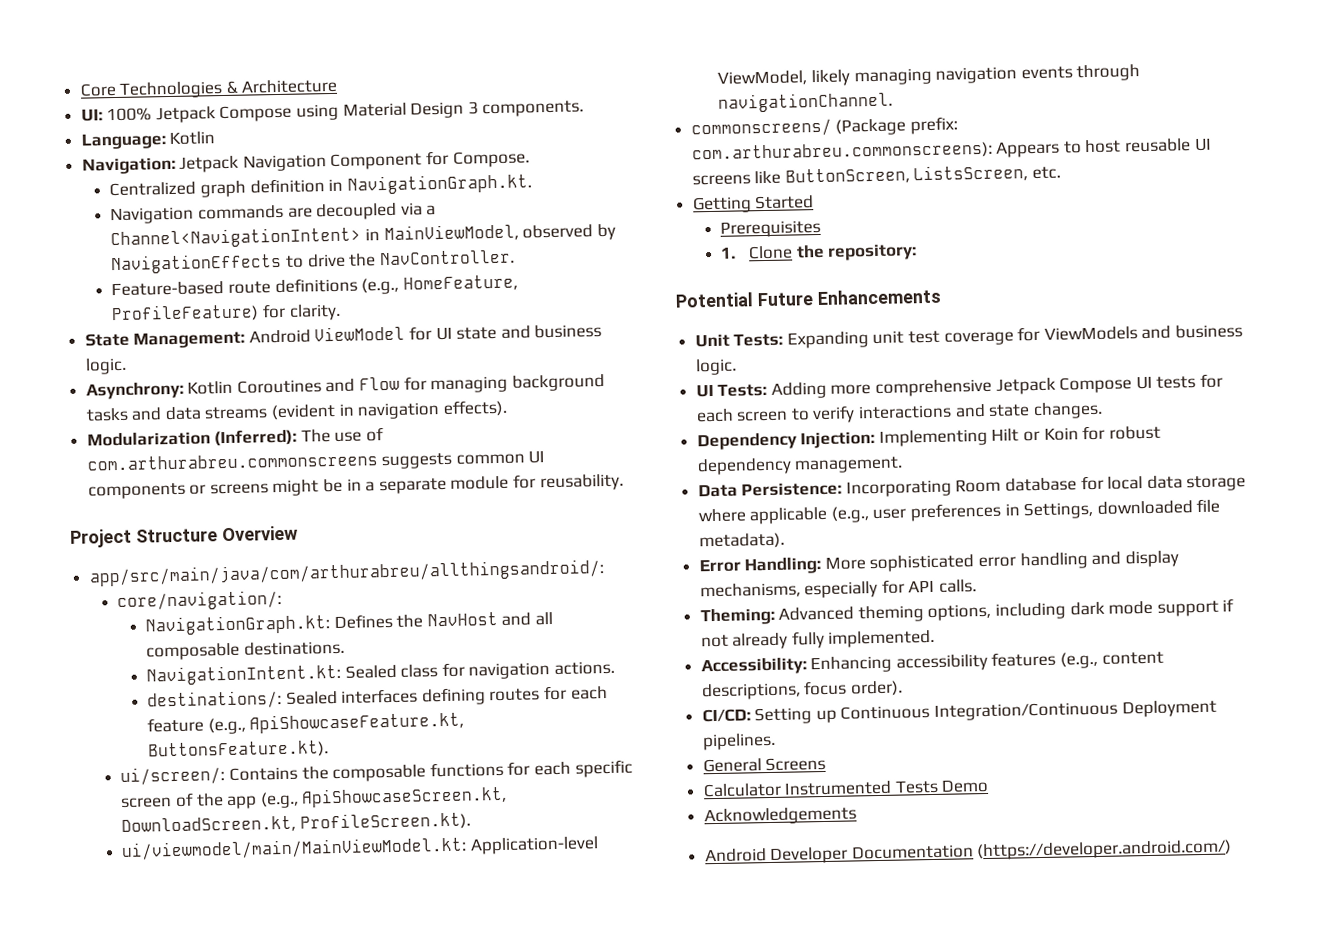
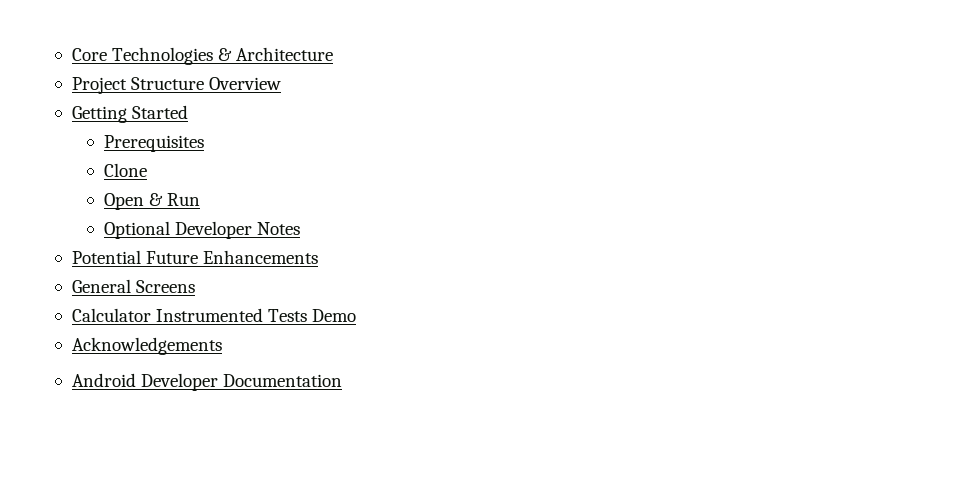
[80,100,585,124] [80,131,216,150] [81,150,530,175] [109,173,532,198] [110,202,437,225] [110,223,616,250] [110,249,515,275] [111,274,518,297] [111,303,341,324] [84,324,603,349] [84,357,127,375] [85,373,605,400] [85,399,508,422] [86,427,385,447] [86,450,546,471] [87,473,624,500] [70,525,298,548] [88,559,605,587] [117,589,283,612] [145,611,554,636] [146,640,345,661] [146,660,616,686] [147,685,608,710] [147,711,465,735] [148,740,330,760] [120,759,633,786] [121,785,508,810] [121,811,471,835] [121,836,599,860] [717,64,1141,87] [718,91,894,113] [690,116,958,138] [691,137,1212,163] [691,164,1062,186] UI: 100% Jetpack Compose using Material Design 3 components. // Language: Kotlin // Navigation: Jetpack Navigation Component for Compose. // Centralized graph definition in NavigationGraph.kt. // Navigation commands are decoupled via a Channel<NavigationIntent> in MainViewModel, observed by NavigationEffects to drive the NavController. // Feature-based route definitions (e.g., HomeFeature, ProfileFeature) for clarity. // State Management: Android ViewModel for UI state and business logic. // Asynchrony: Kotlin Coroutines and Flow for managing background tasks and data streams (evident in navigation effects). // Modularization (Inferred): The use of com.arthurabreu.commonscreens suggests common UI components or screens might be in a separate module for reusability. // Project Structure Overview // app/src/main/java/com/arthurabreu/allthingsandroid/: // core/navigation/: // NavigationGraph.kt: Defines the NavHost and all composable destinations. // NavigationIntent.kt: Sealed class for navigation actions. // destinations/: Sealed interfaces defining routes for each feature (e.g., ApiShowcaseFeature.kt, ButtonsFeature.kt). // ui/screen/: Contains the composable functions for each specific screen of the app (e.g., ApiShowcaseScreen.kt, DownloadScreen.kt, ProfileScreen.kt). // ui/viewmodel/main/MainViewModel.kt: Application-level ViewModel, likely managing navigation events through navigationChannel. // commonscreens/ (Package prefix: com.arthurabreu.commonscreens): Appears to host reusable UI screens like ButtonScreen, ListsScreen, etc. -> [71,77,282,94] Project Structure Overview
[720,246,737,259] 1. -> (205, 143) none
[795,243,918,261] [675,288,941,308] [694,324,1244,349] [694,358,737,376] [695,373,1224,399] [695,401,1103,424] [696,425,1161,451] [696,456,904,476] [697,475,1247,498] [697,498,1221,525] [698,532,785,550] [698,550,1179,575] [699,579,978,599] [699,598,1235,626] [700,629,936,650] [700,651,1164,676] [701,680,903,701] [701,699,1217,725] [701,732,776,751] the repository: // Potential Future Enhancements // Unit Tests: Expanding unit test coverage for ViewModels and business logic. // UI Tests: Adding more comprehensive Jetpack Compose UI tests for each screen to verify interactions and state changes. // Dependency Injection: Implementing Hilt or Koin for robust dependency management. // Data Persistence: Incorporating Room database for local data storage where applicable (e.g., user preferences in Settings, downloaded file metadata). // Error Handling: More sophisticated error handling and display mechanisms, especially for API calls. // Theming: Advanced theming options, including dark mode support if not already fully implemented. // Accessibility: Enhancing accessibility features (e.g., content descriptions, focus order). // CI/CD: Setting up Continuous Integration/Continuous Deployment pipelines. -> [104,193,201,210] [104,221,301,239] [71,250,319,264] // Open & Run // Optional Developer Notes // Potential Future Enhancements
[977,839,1233,861] (https://developer.android.com/) -> (343, 380) none

